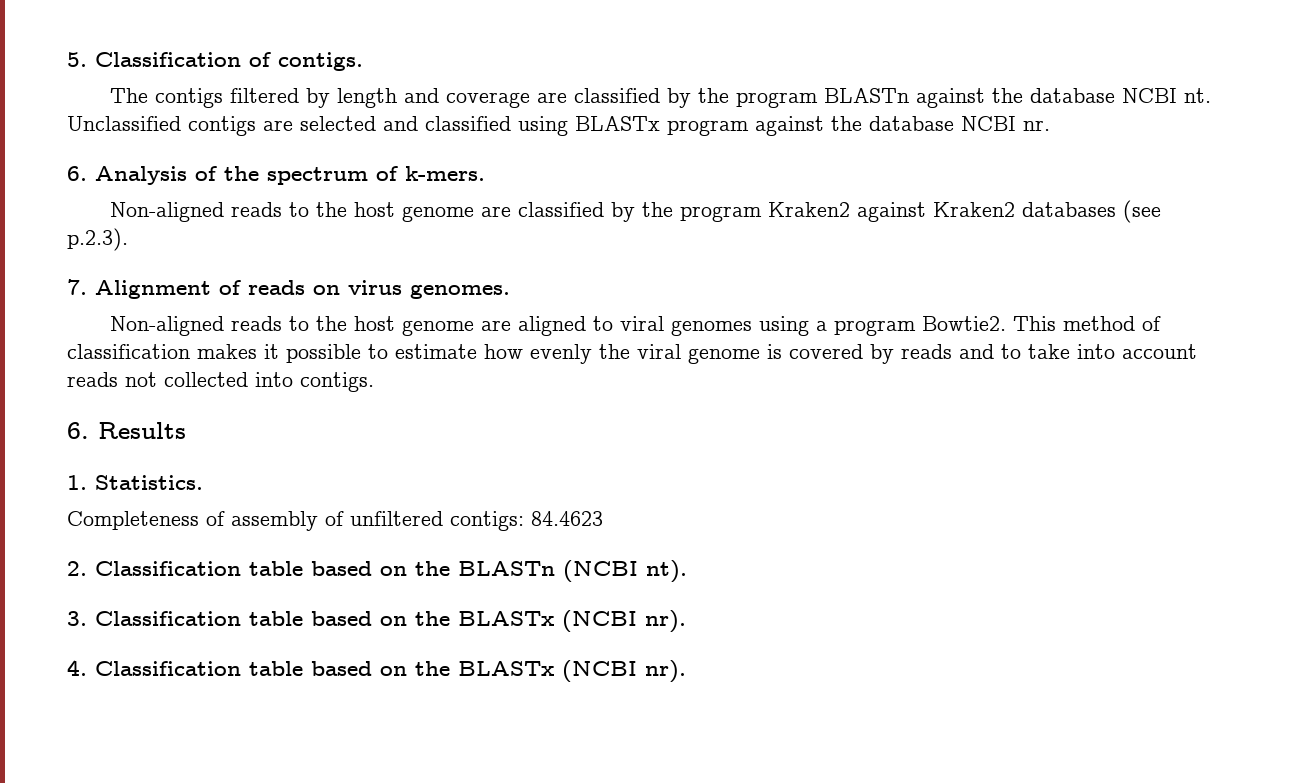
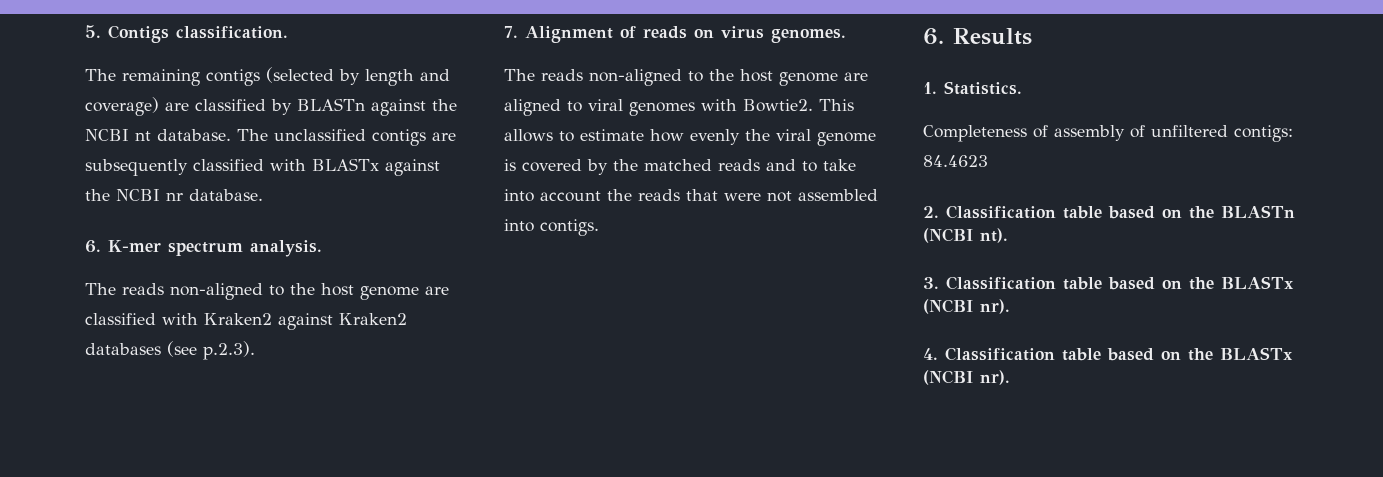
[95,52,363,71] [110,88,300,108] Classification of contigs. // The contigs filtered -> [108,25,288,43] [85,67,334,86] Contigs classification. // The remaining contigs (selected
[446,88,819,108] coverage are classified by the program -> [85,97,292,116] coverage) are classified by
[1030,88,1212,103] [67,116,1050,136] [67,166,485,185] [110,202,283,222] database NCBI nt. Unclassified contigs are selected and classified using BLASTx program against the database NCBI nr. // 6. Analysis of the spectrum of k-mers. // Non-aligned reads -> [85,129,456,146] [85,158,440,176] [85,189,263,201] [85,240,322,257] [85,283,263,300] NCBI nt database. The unclassified contigs are subsequently classified with BLASTx against the NCBI nr database. // 6. K-mer spectrum analysis. // The reads non-aligned
[611,202,763,222] by the program -> [162,313,198,325] with
[110,316,283,336] Non-aligned reads -> [504,69,682,86] The reads non-aligned
[759,316,1162,336] [67,344,361,363] using a program Bowtie2. This method of classification makes it possible -> [701,99,854,112] [504,129,553,142] with Bowtie2. This allows
(894, 354) none -> [613,159,712,171] the matched
[67,372,248,387] reads not collected -> [607,189,878,202] the reads that were not assembled

